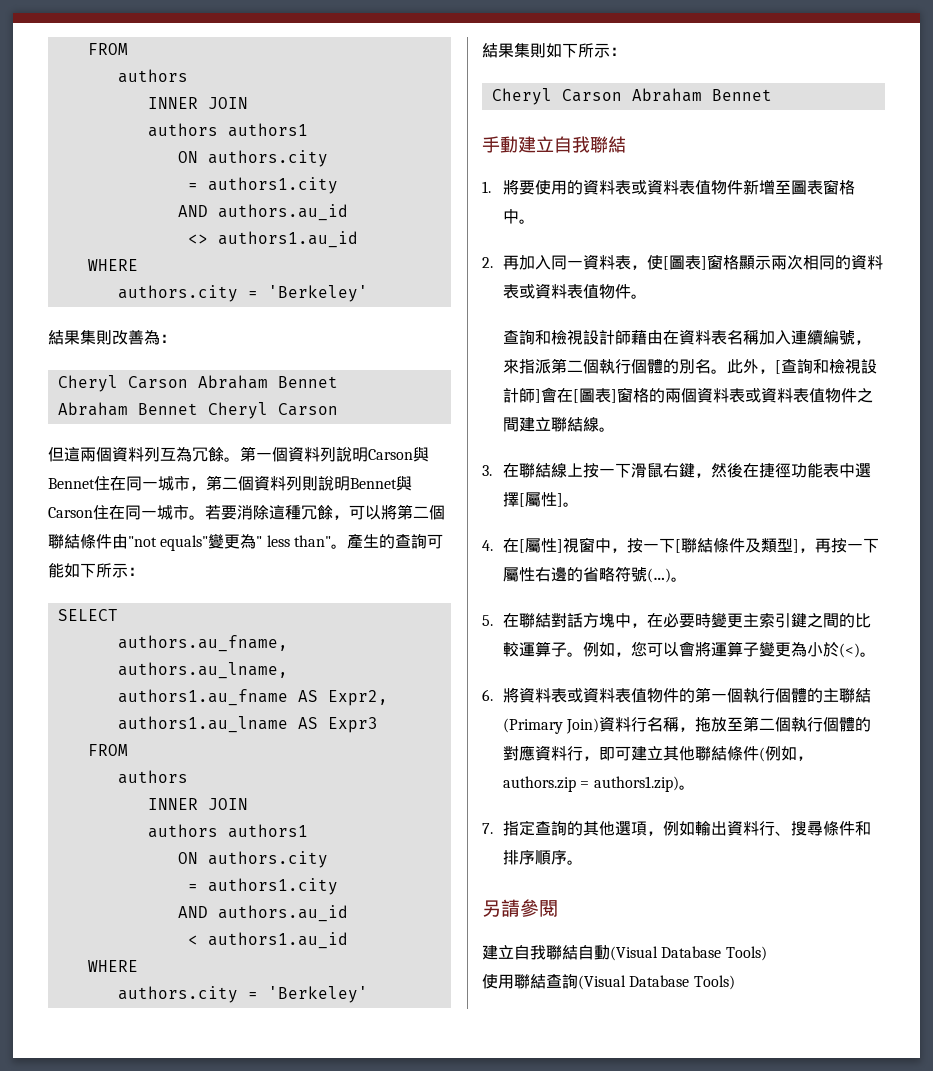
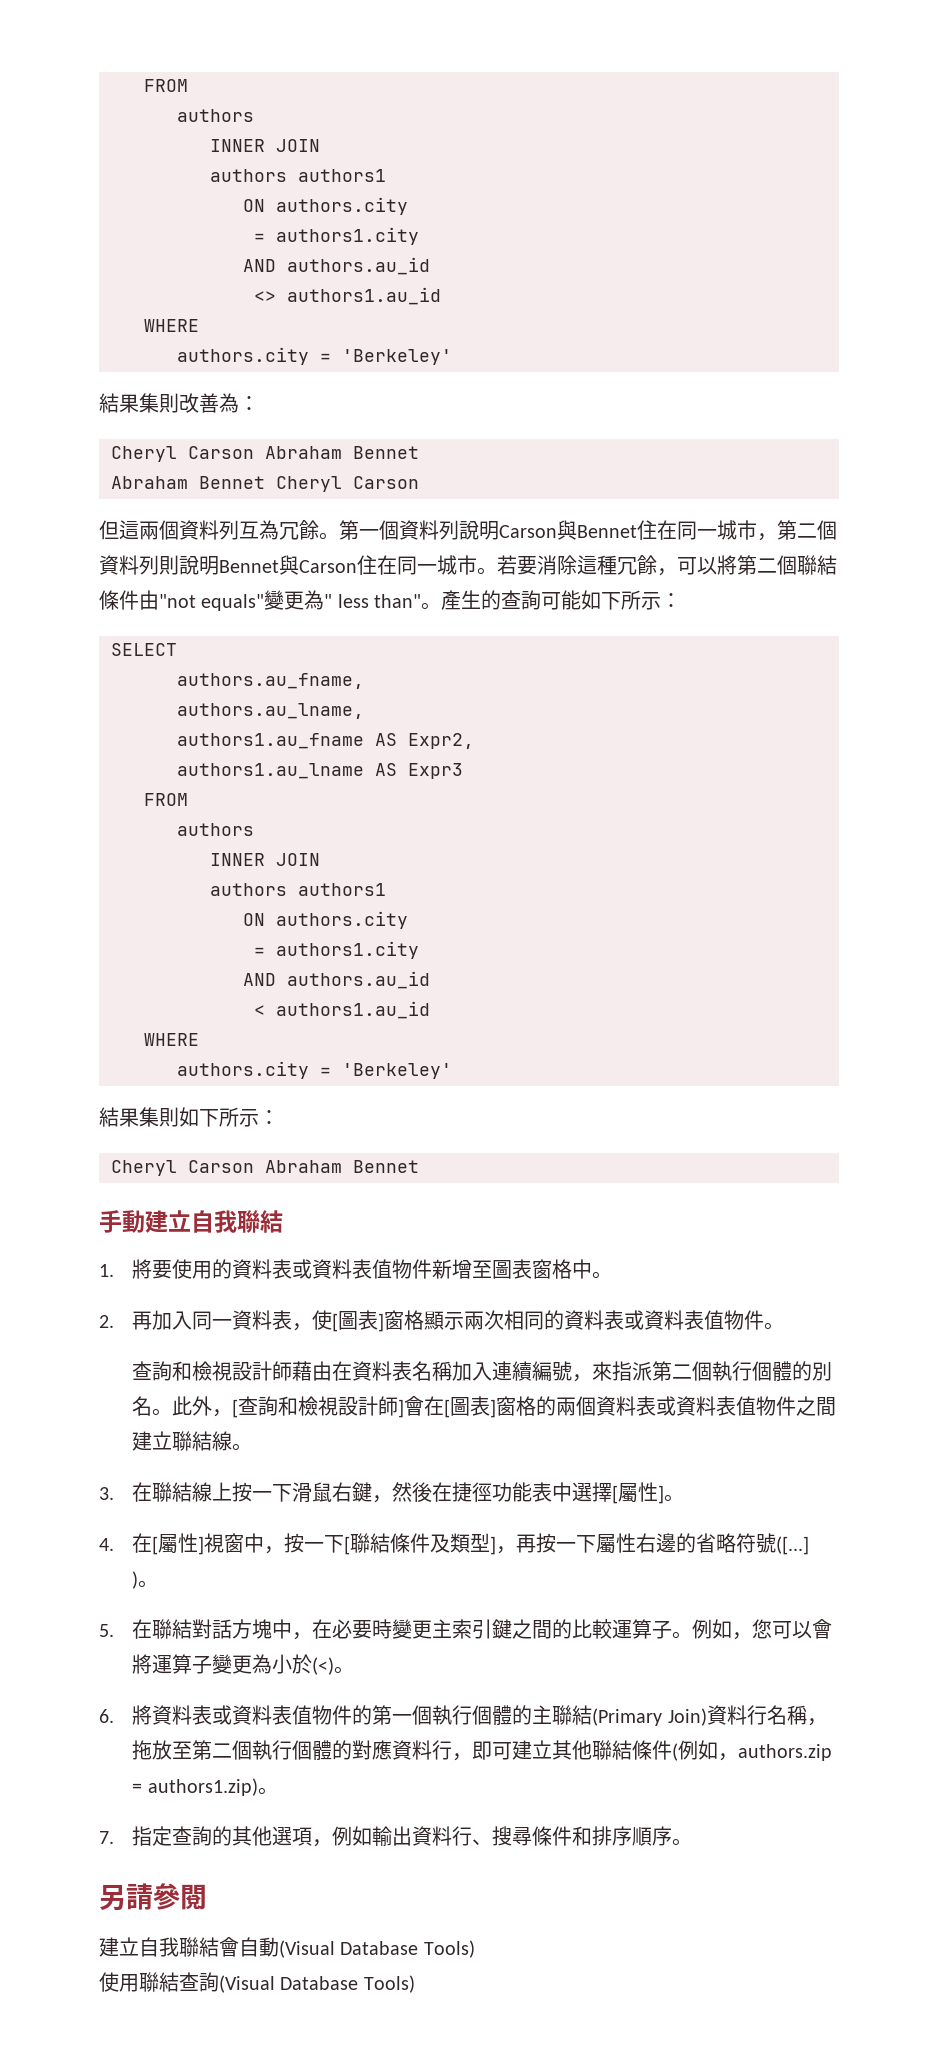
[646,568,671,583] (…) -> [776,1536,810,1555] [132,1571,139,1589] ([...] )
(578, 952) none -> [219,1937,239,1957] 會

